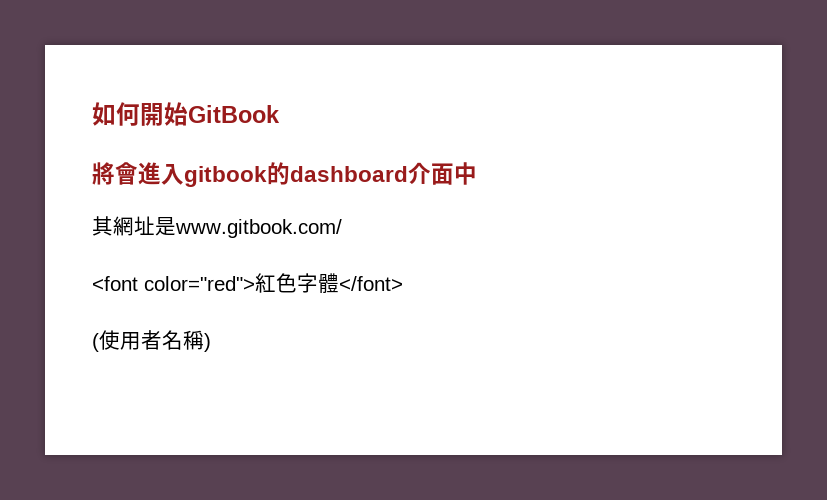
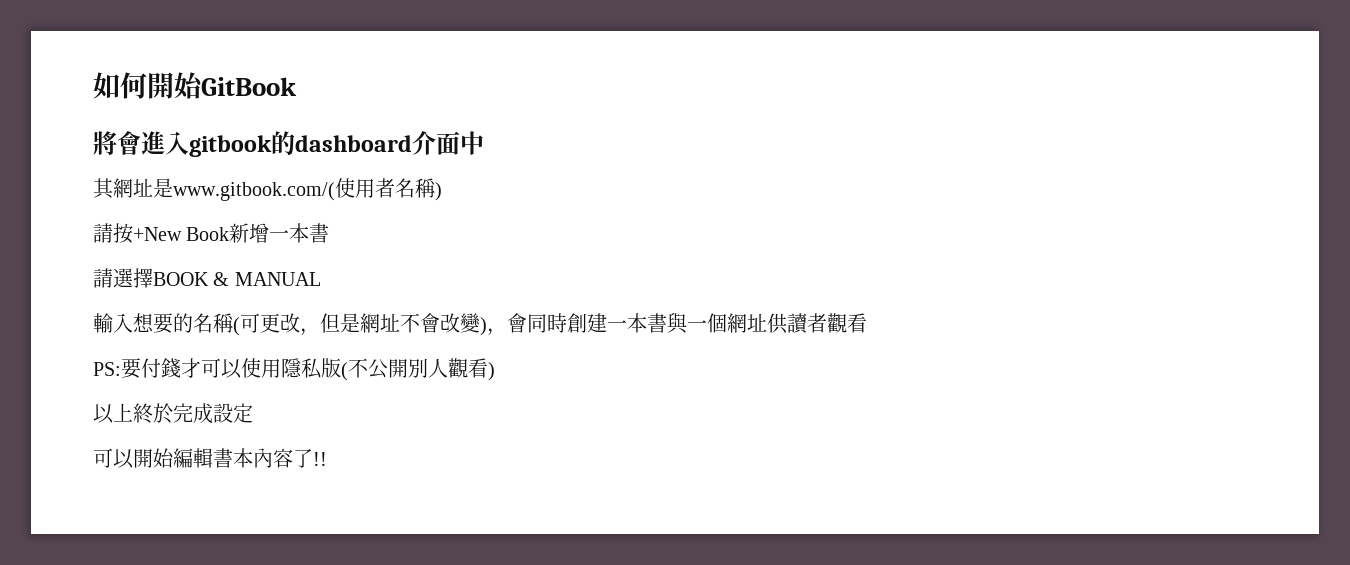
[175,219,342,238] [92,273,403,293] [92,330,211,352] www.gitbook.com/ // <font color="red">紅色字體</font> // (使用者名稱) -> [173,178,442,201] [93,223,330,244] [93,268,321,288] [93,312,867,336] [93,358,495,381] [93,403,253,424] [93,448,327,469] www.gitbook.com/(使用者名稱) // 請按+New Book新增一本書 // 請選擇BOOK & MANUAL // 輸入想要的名稱(可更改，但是網址不會改變)，會同時創建一本書與一個網址供讀者觀看 // PS:要付錢才可以使用隱私版(不公開別人觀看) // 以上終於完成設定 // 可以開始編輯書本內容了!!

